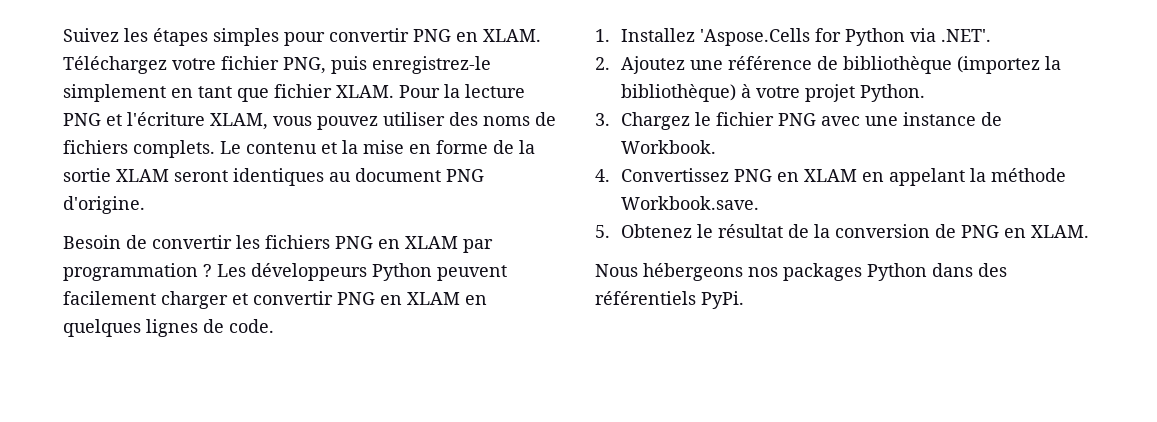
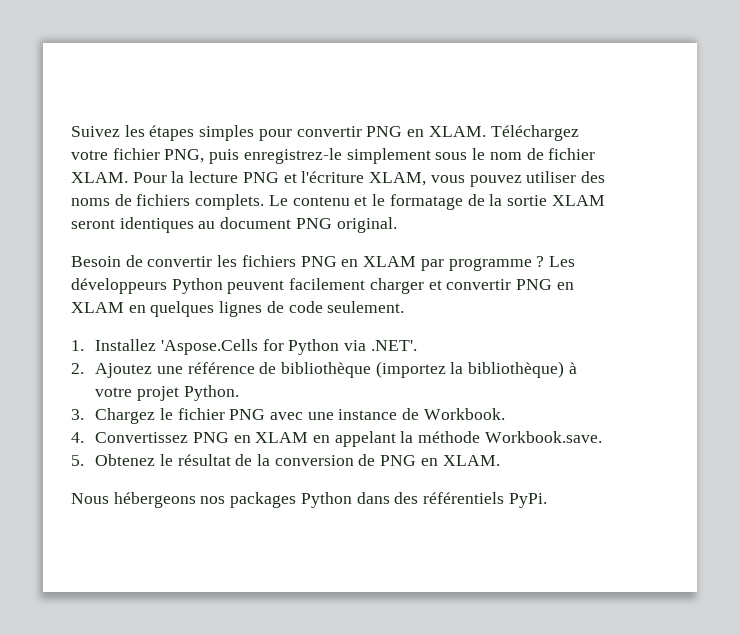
[171,86,269,102] en tant que -> [435,148,544,160] sous le nom de
[342,140,488,154] la mise en forme -> [372,194,463,210] le formatage
[63,196,145,214] d'origine. -> [336,217,397,233] original.
[63,263,198,281] programmation -> [448,258,532,271] programme
[229,319,274,333] code. -> [288,301,405,313] code seulement.

